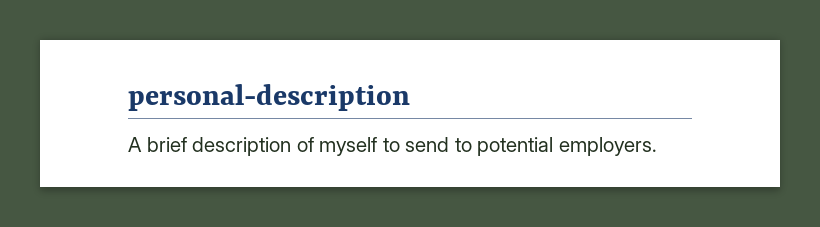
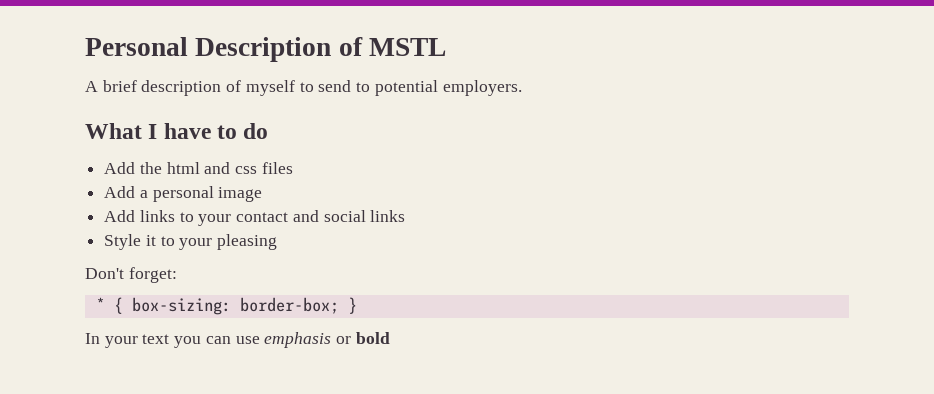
[128,84,410,111] personal-description -> [85,37,447,62] Personal Description of MSTL
(657, 146) none -> [85,123,269,139] [104,162,293,174] [104,186,263,202] [104,210,406,226] [104,234,278,250] [85,267,177,283] [95,297,357,315] [85,332,390,348] // What I have to do // Add the html and css files // Add a personal image // Add links to your contact and social links // Style it to your pleasing // Don't forget: // * { box-sizing: border-box; } // In your text you can use emphasis or bold

